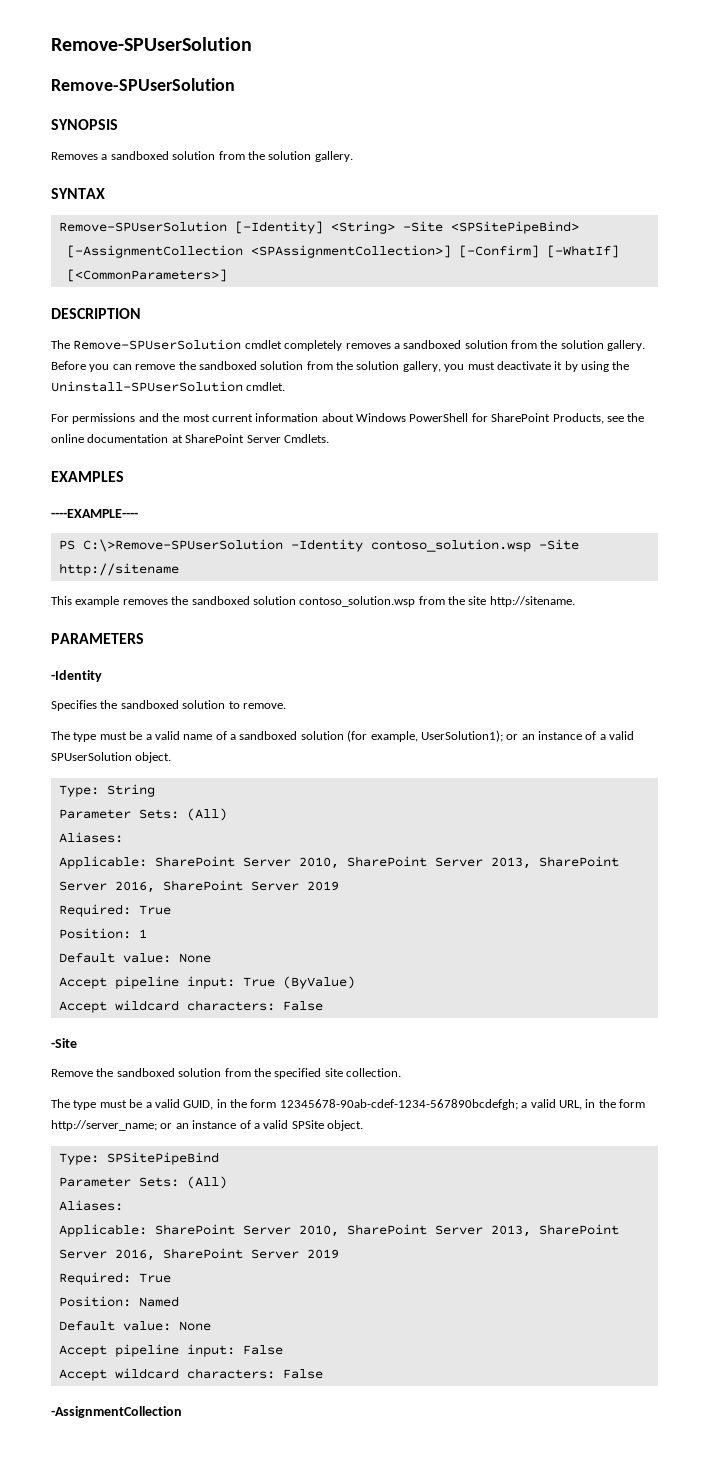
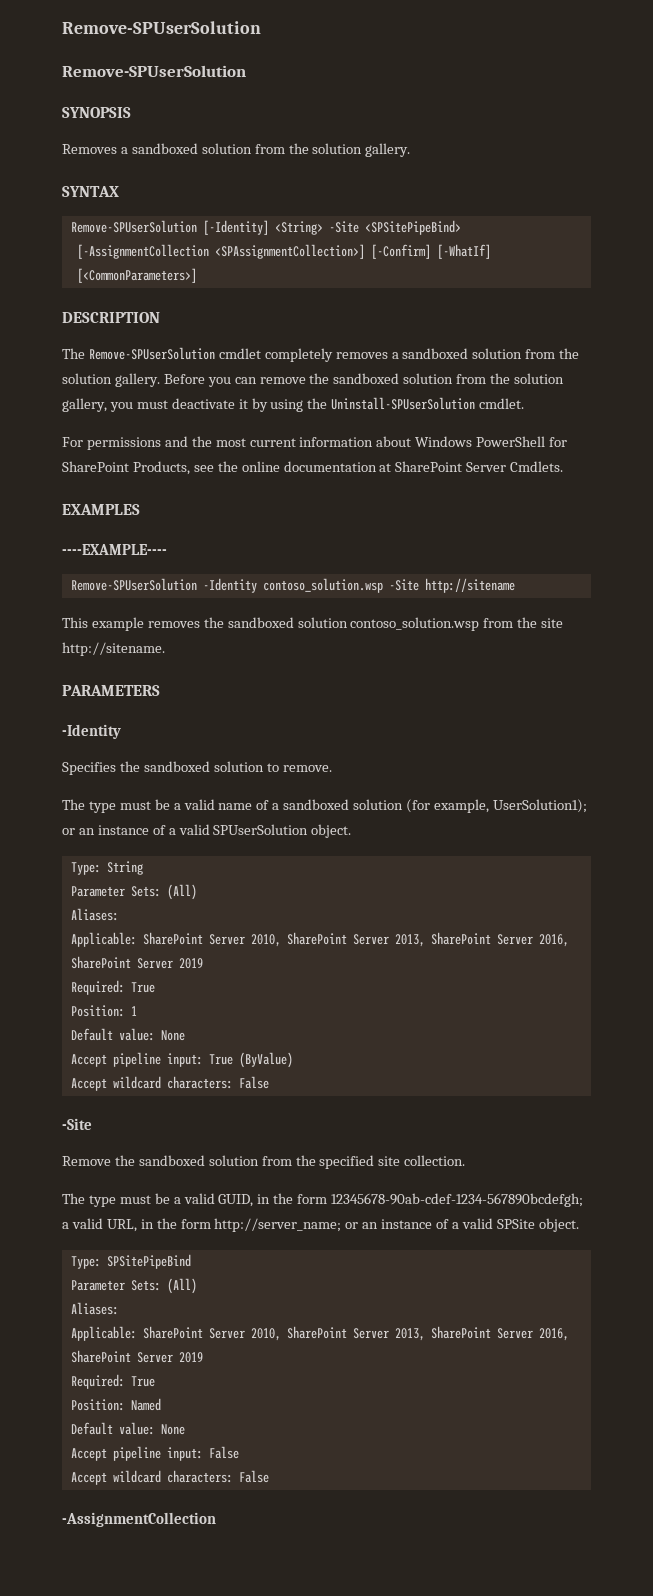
[58,539,283,552] PS C:\>Remove-SPUserSolution -> [70,578,197,591] Remove-SPUserSolution

